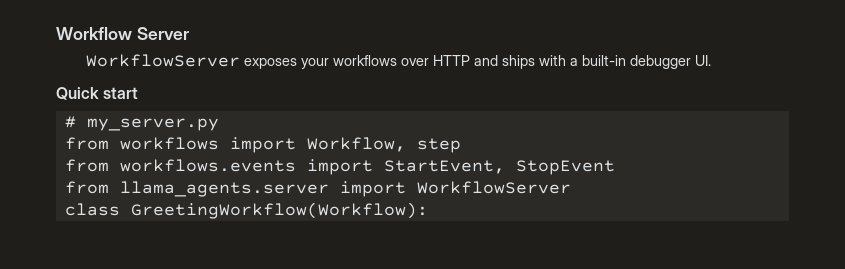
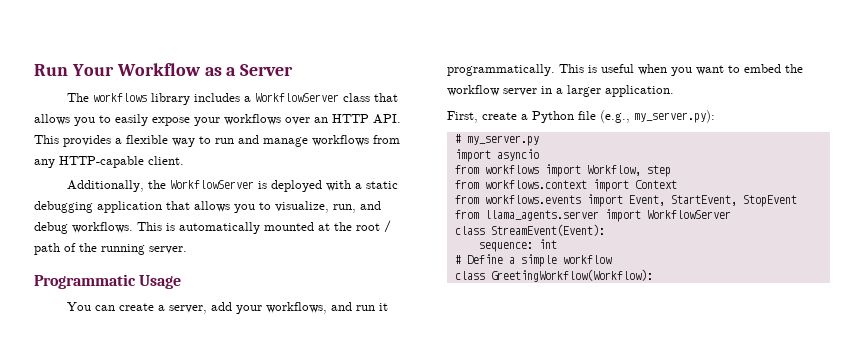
[56,27,189,40] [85,54,711,69] [56,87,139,100] Workflow Server // WorkflowServer exposes your workflows over HTTP and ships with a built-in debugger UI. // Quick start -> [34,63,294,76] [66,93,398,105] [34,114,401,126] [34,135,400,147] [34,156,184,168] [66,180,398,192] [34,201,381,213] [34,220,391,234] [34,243,187,255] [34,274,182,289] [66,302,388,314] [447,64,803,76] [447,85,674,97] [447,110,715,123] Run Your Workflow as a Server // The workflows library includes a WorkflowServer class that allows you to easily expose your workflows over an HTTP API. This provides a flexible way to run and manage workflows from any HTTP-capable client. // Additionally, the WorkflowServer is deployed with a static debugging application that allows you to visualize, run, and debug workflows. This is automatically mounted at the root / path of the running server. // Programmatic Usage // You can create a server, add your workflows, and run it programmatically. This is useful when you want to embed the workflow server in a larger application. // First, create a Python file (e.g., my_server.py):
(219, 124) none -> [454,149,539,162] // import asyncio
(461, 145) none -> [454,179,677,192] // from workflows.context import Context
(373, 167) none -> [628,195,665,206] Event,
(571, 187) none -> [454,224,605,236] [478,239,557,252] [454,254,612,267] // class StreamEvent(Event): // sequence: int // # Define a simple workflow

